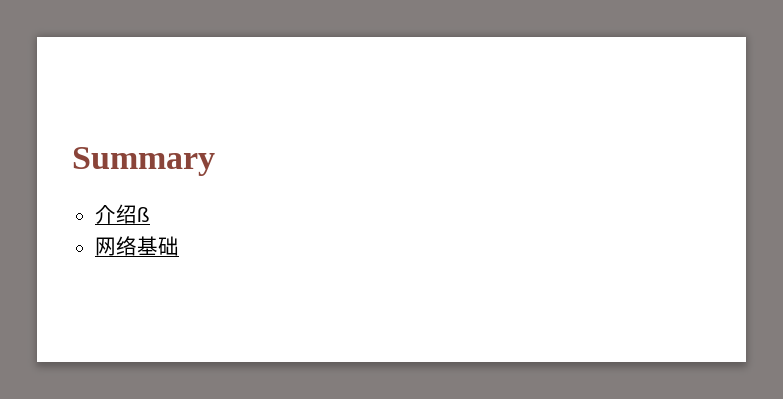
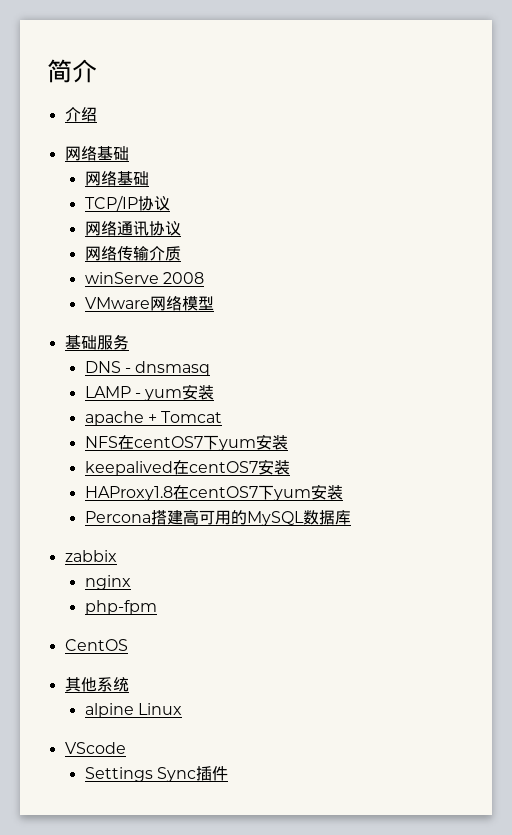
[72,147,215,176] Summary -> [47,59,97,83] 简介
[136,207,150,222] [94,236,179,256] ß // 网络基础 -> [64,146,129,161] [84,171,149,186] [84,195,170,211] [84,221,181,236] [84,246,181,261] [84,272,204,284] [84,296,214,311] [64,334,129,350] [84,361,211,376] [84,384,215,401] [84,411,223,426] [84,434,288,451] [84,459,290,476] [84,484,343,501] [84,509,351,526] [64,550,117,562] [84,575,131,590] [84,600,157,615] [64,639,128,651] [64,677,129,692] [84,703,182,718] [64,742,126,754] [84,766,228,782] // 网络基础 // 网络基础 // TCP/IP协议 // 网络通讯协议 // 网络传输介质 // winServe 2008 // VMware网络模型 // 基础服务 // DNS - dnsmasq // LAMP - yum安装 // apache + Tomcat // NFS在centOS7下yum安装 // keepalived在centOS7安装 // HAProxy1.8在centOS7下yum安装 // Percona搭建高可用的MySQL数据库 // zabbix // nginx // php-fpm // CentOS // 其他系统 // alpine Linux // VScode // Settings Sync插件

